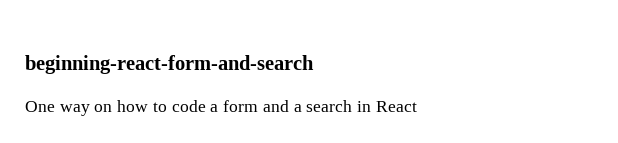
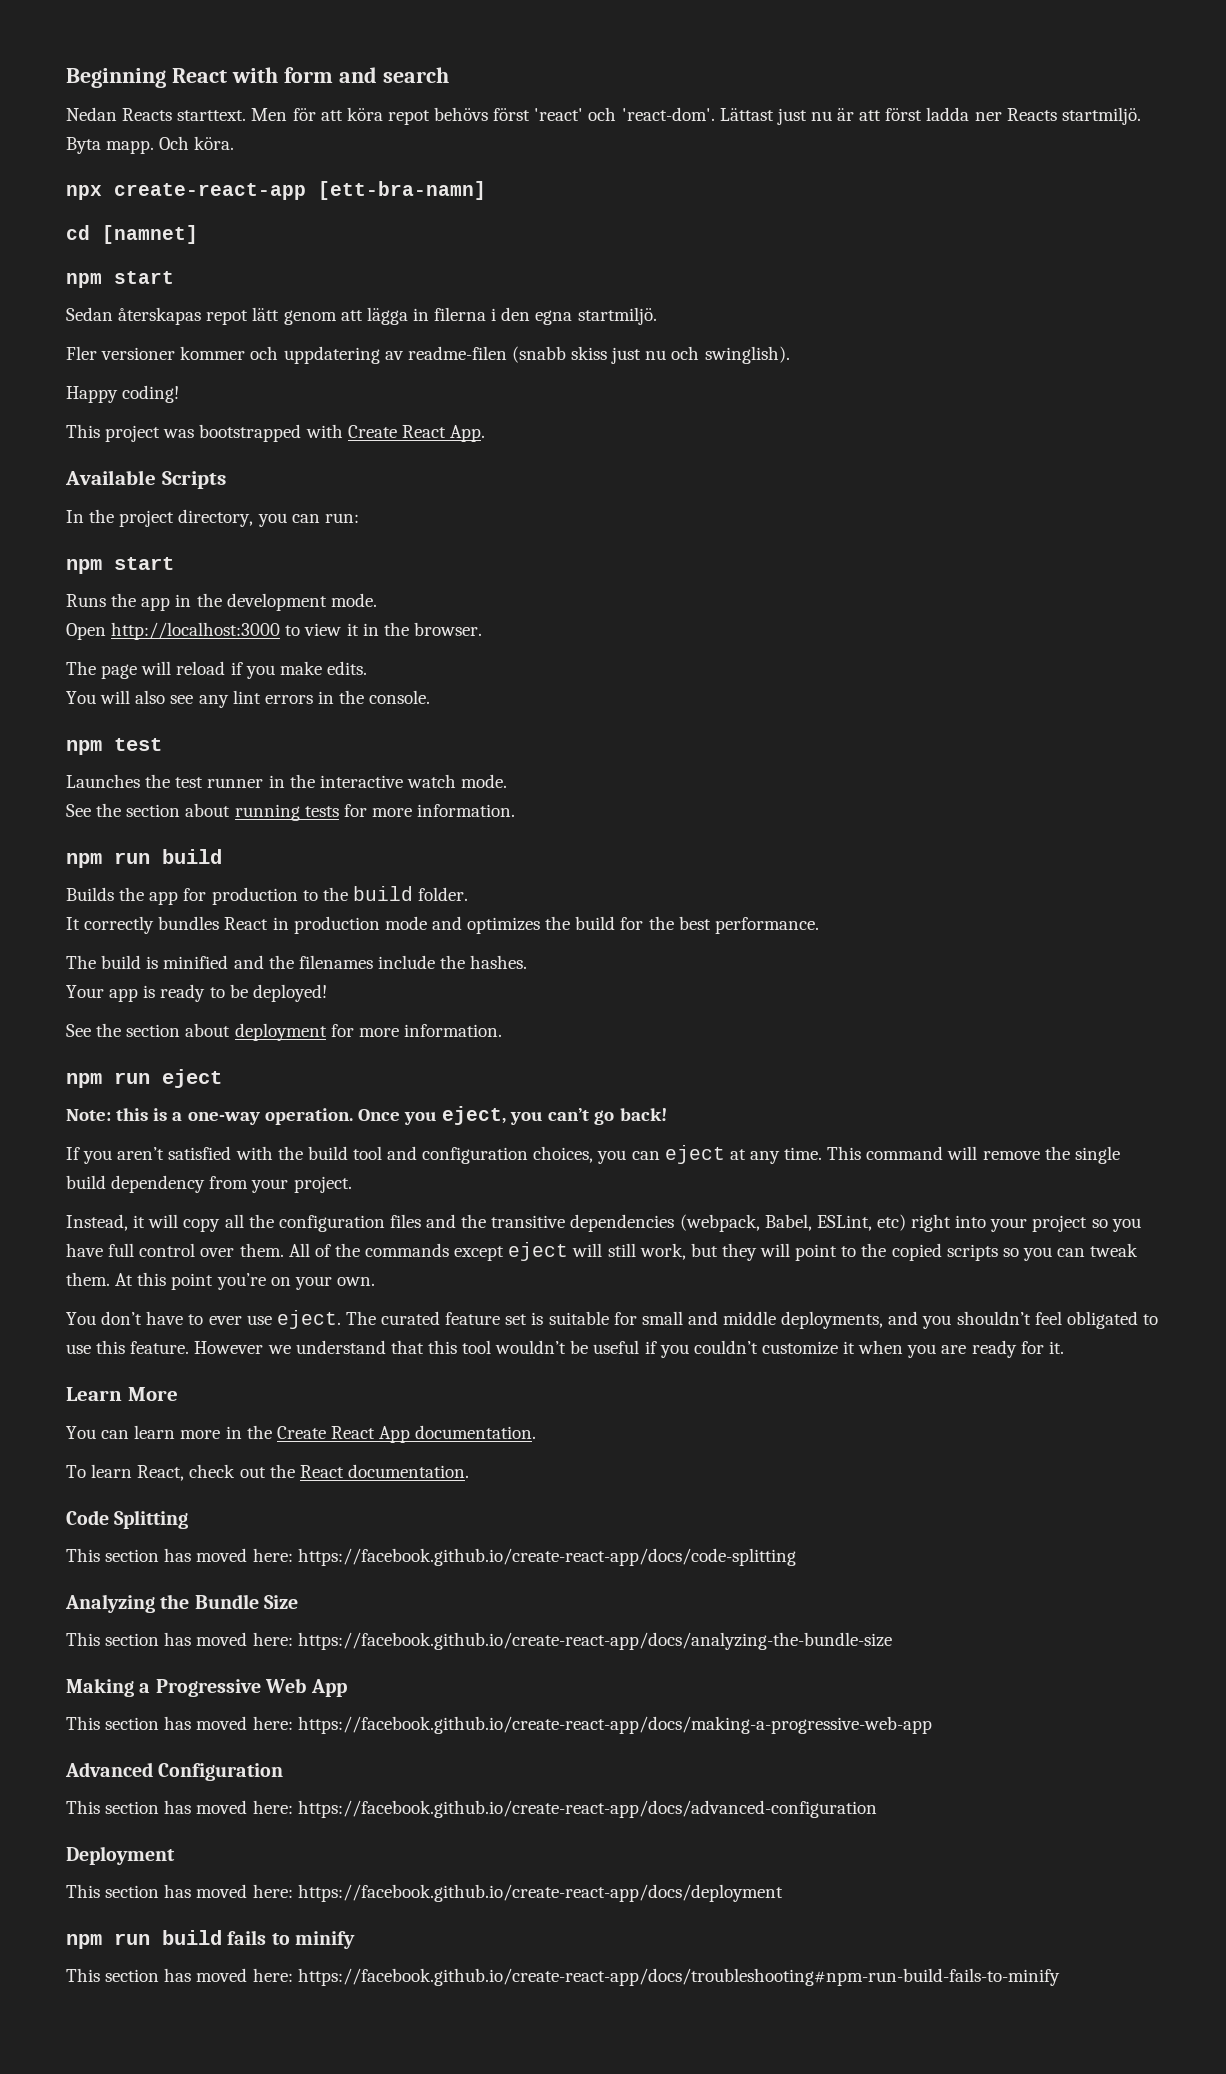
[25,55,314,74] [25,100,417,116] beginning-react-form-and-search // One way on how to code a form and a search in React -> [66,67,449,88] [66,107,1141,125] [66,136,235,154] [66,181,486,200] [66,225,198,244] [66,271,174,288] [66,307,657,325] [66,346,790,364] [66,385,180,403] [66,424,485,442] [65,470,226,489] [66,509,359,527] [66,557,174,574] [66,593,377,611] [66,622,482,640] [66,661,367,679] [66,690,431,708] [66,738,162,755] [66,774,508,788] [66,803,516,821] [66,849,222,868] [66,886,469,905] [66,916,819,934] [66,955,528,969] [66,984,327,1002] [66,1023,502,1041] [66,1069,222,1088] [66,1106,667,1125] [66,1145,1120,1164] [66,1175,352,1193] [66,1214,1141,1232] [66,1242,1139,1261] [66,1272,375,1290] [66,1310,1158,1329] [66,1340,1064,1358] [66,1387,178,1401] [66,1425,537,1443] [66,1464,469,1481] [66,1510,189,1529] [66,1548,796,1566] [65,1594,299,1613] [66,1632,892,1650] [66,1678,347,1697] [66,1716,932,1734] [65,1762,284,1781] [66,1800,877,1818] [66,1846,175,1865] [66,1884,783,1902] [66,1930,356,1949] [66,1968,1060,1986] Beginning React with form and search // Nedan Reacts starttext. Men för att köra repot behövs först 'react' och 'react-dom'. Lättast just nu är att först ladda ner Reacts startmiljö. Byta mapp. Och köra. // npx create-react-app [ett-bra-namn] // cd [namnet] // npm start // Sedan återskapas repot lätt genom att lägga in filerna i den egna startmiljö. // Fler versioner kommer och uppdatering av readme-filen (snabb skiss just nu och swinglish). // Happy coding! // This project was bootstrapped with Create React App. // Available Scripts // In the project directory, you can run: // npm start // Runs the app in the development mode. // Open http://localhost:3000 to view it in the browser. // The page will reload if you make edits. // You will also see any lint errors in the console. // npm test // Launches the test runner in the interactive watch mode. // See the section about running tests for more information. // npm run build // Builds the app for production to the build folder. // It correctly bundles React in production mode and optimizes the build for the best performance. // The build is minified and the filenames include the hashes. // Your app is ready to be deployed! // See the section about deployment for more information. // npm run eject // Note: this is a one-way operation. Once you eject, you can’t go back! // If you aren’t satisfied with the build tool and configuration choices, you can eject at any time. This command will remove the single build dependency from your project. // Instead, it will copy all the configuration files and the transitive dependencies (webpack, Babel, ESLint, etc) right into your project so you have full control over them. All of the commands except eject will still work, but they will point to the copied scripts so you can tweak them. At this point you’re on your own. // You don’t have to ever use eject. The curated feature set is suitable for small and middle deployments, and you shouldn’t feel obligated to use this feature. However we understand that this tool wouldn’t be useful if you couldn’t customize it when you are ready for it. // Learn More // You can learn more in the Create React App documentation. // To learn React, check out the React documentation. // Code Splitting // This section has moved here: https://facebook.github.io/create-react-app/docs/code-splitting // Analyzing the Bundle Size // This section has moved here: https://facebook.github.io/create-react-app/docs/analyzing-the-bundle-size // Making a Progressive Web App // This section has moved here: https://facebook.github.io/create-react-app/docs/making-a-progressive-web-app // Advanced Configuration // This section has moved here: https://facebook.github.io/create-react-app/docs/advanced-configuration // Deployment // This section has moved here: https://facebook.github.io/create-react-app/docs/deployment // npm run build fails to minify // This section has moved here: https://facebook.github.io/create-react-app/docs/troubleshooting#npm-run-build-fails-to-minify

